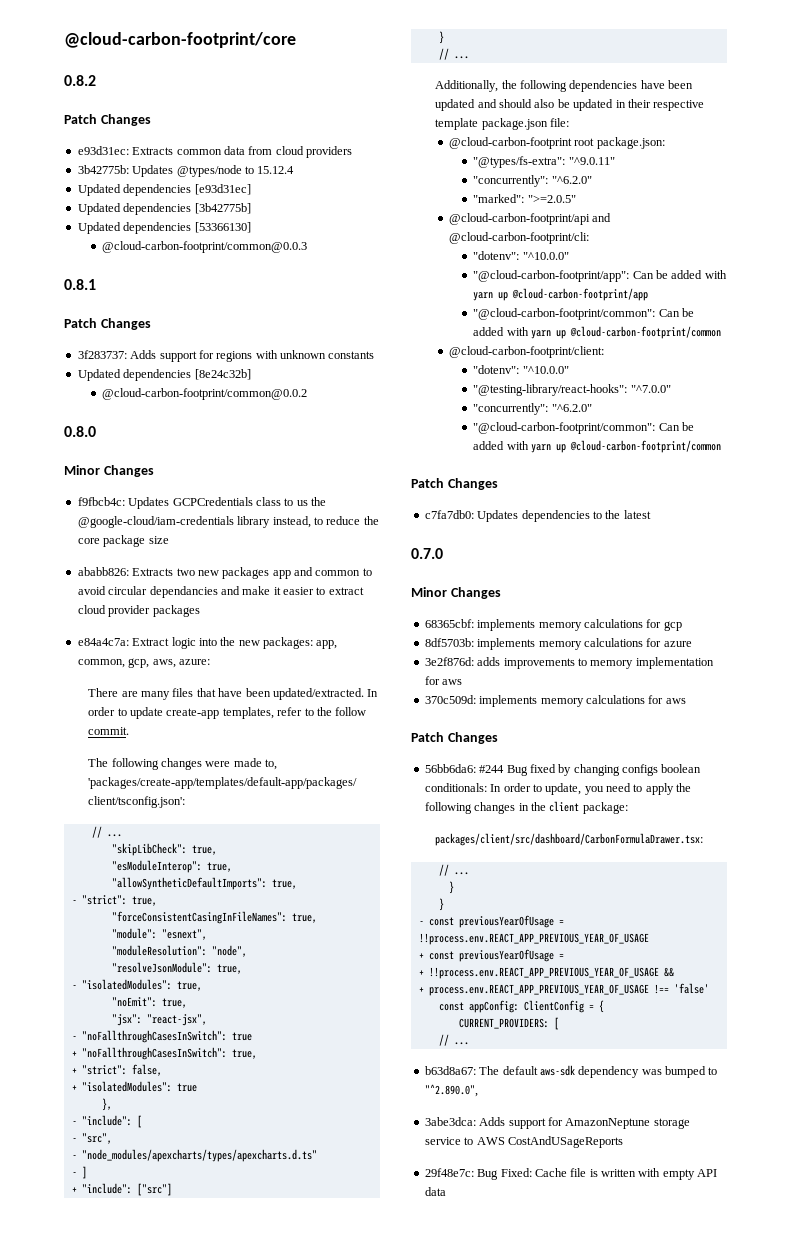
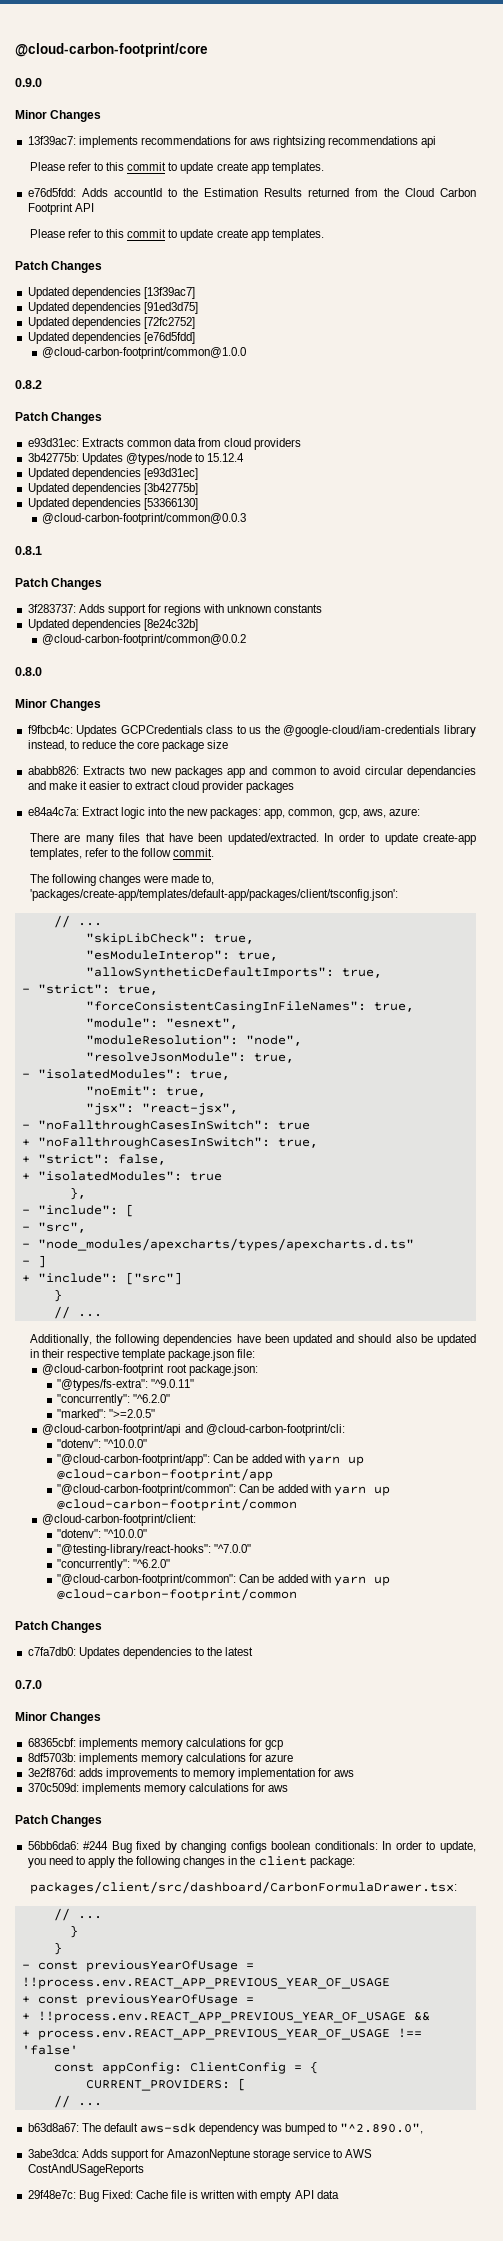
(296, 40) none -> [15,78,42,87] [15,110,102,122] [27,136,437,148] [29,162,324,174] [27,188,476,197] [27,203,94,215] [29,229,324,241] [15,261,103,273] [27,287,195,299] [27,302,198,314] [27,317,195,329] [27,332,195,344] [42,347,247,359] // 0.9.0 // Minor Changes // 13f39ac7: implements recommendations for aws rightsizing recommendations api // Please refer to this commit to update create app templates. // e76d5fdd: Adds accountId to the Estimation Results returned from the Cloud Carbon Footprint API // Please refer to this commit to update create app templates. // Patch Changes // Updated dependencies [13f39ac7] // Updated dependencies [91ed3d75] // Updated dependencies [72fc2752] // Updated dependencies [e76d5fdd] // @cloud-carbon-footprint/common@1.0.0

